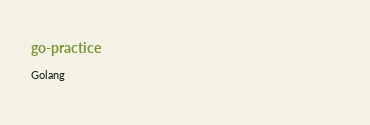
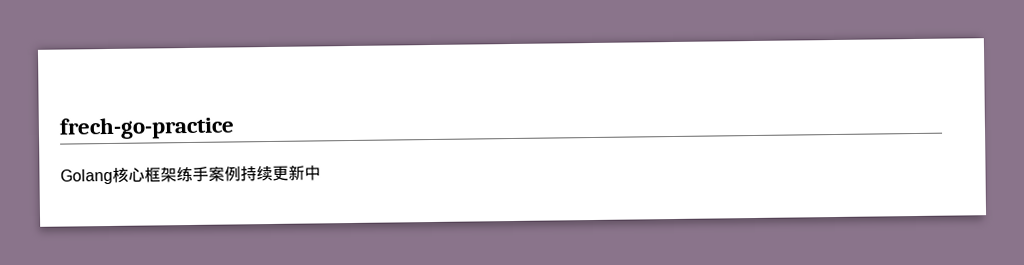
[31,42,102,56] go-practice -> [59,116,235,140] frech-go-practice
(65, 75) none -> [112,164,321,183] 核心框架练手案例持续更新中

